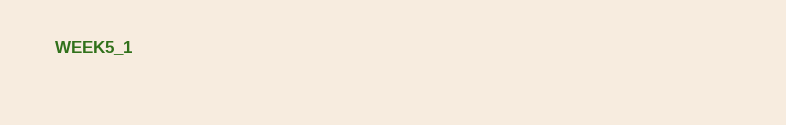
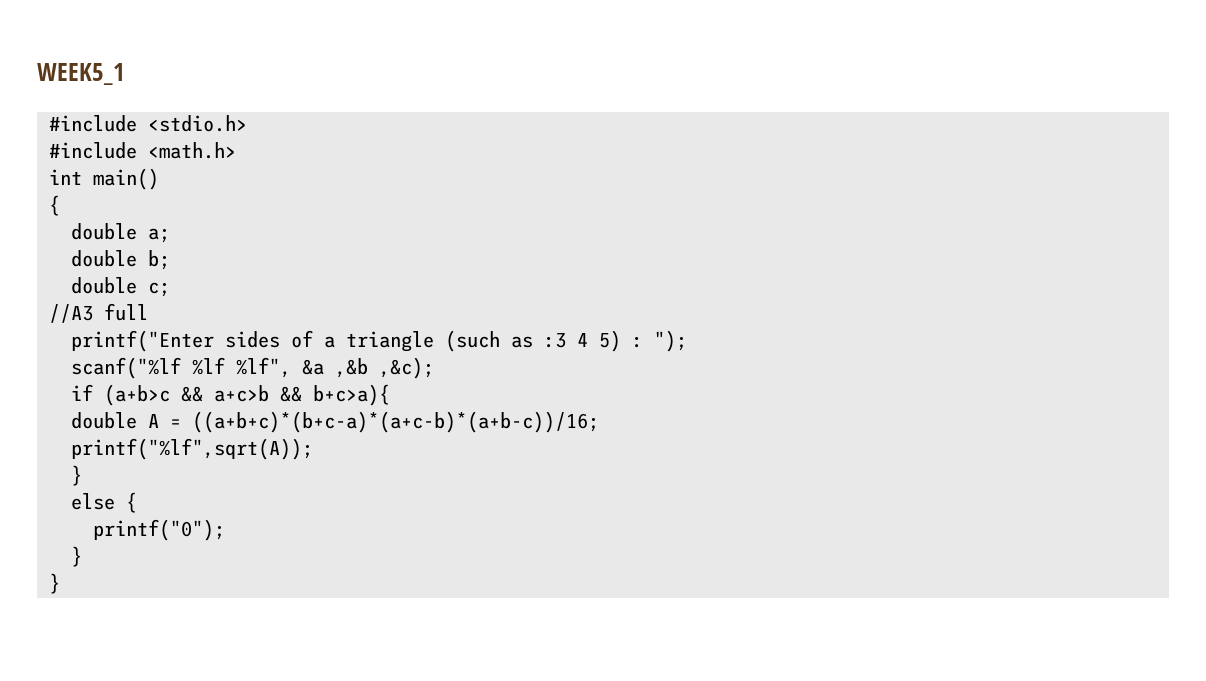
(132, 48) none -> [49,115,248,132] [49,142,237,159] [49,168,160,190] [49,195,61,216] [71,223,171,243] [71,250,171,270] [71,277,171,297] [49,303,149,323] [71,330,688,352] [71,357,435,379] [71,384,391,406] [71,411,600,433] [71,438,314,460] [71,465,83,486] [71,492,138,513] [93,519,226,541] [71,546,83,567] [49,573,61,594] // #include <stdio.h> // #include <math.h> // int main() // { // double a; // double b; // double c; // //A3 full // printf("Enter sides of a triangle (such as :3 4 5) : "); // scanf("%lf %lf %lf", &a ,&b ,&c); // if (a+b>c && a+c>b && b+c>a){ // double A = ((a+b+c)*(b+c-a)*(a+c-b)*(a+b-c))/16; // printf("%lf",sqrt(A)); // } // else { // printf("0"); // } // }

